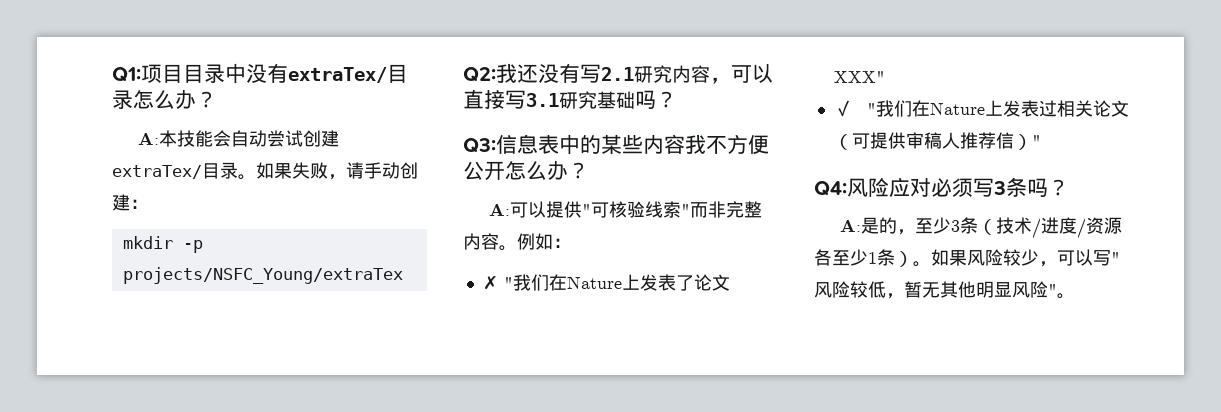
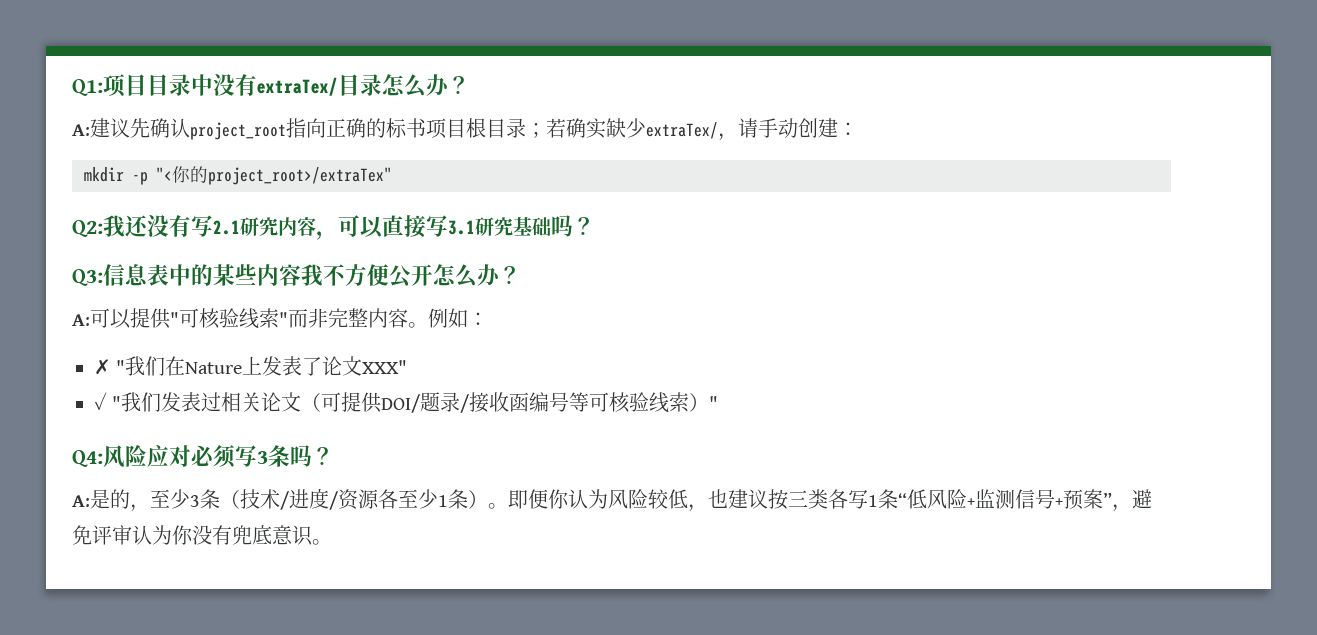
[158,130,339,147] [112,162,328,180] 本技能会自动尝试创建extraTex/目录。如果失败 -> [90,118,718,140] 建议先确认project_root指向正确的标书项目根目录；若确实缺少extraTex/
[122,267,403,284] projects/NSFC_Young/extraTex -> [156,166,392,185] "<你的project_root>/extraTex"
[912,100,1003,117] 在Nature上 -> (162, 402) none
[905,132,1014,149] 审稿人推荐信 -> [381,392,690,413] DOI/题录/接收函编号等可核验线索
[931,249,1120,267] [814,281,1057,299] 如果风险较少，可以写"风险较低，暂无其他明显风险" -> [508,489,1152,512] [72,525,313,546] 即便你认为风险较低，也建议按三类各写1条“低风险+监测信号+预案”，避免评审认为你没有兜底意识

